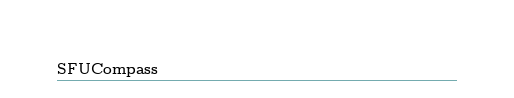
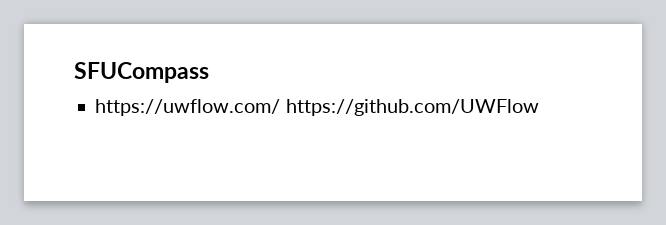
(158, 70) none -> [95,99,539,116] // https://uwflow.com/ https://github.com/UWFlow

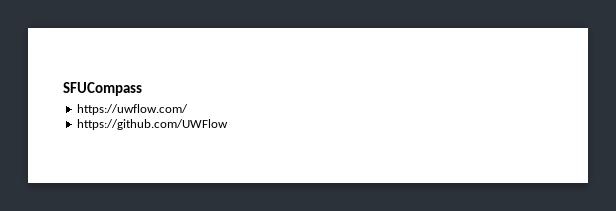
(281, 107) none -> (188, 109) //

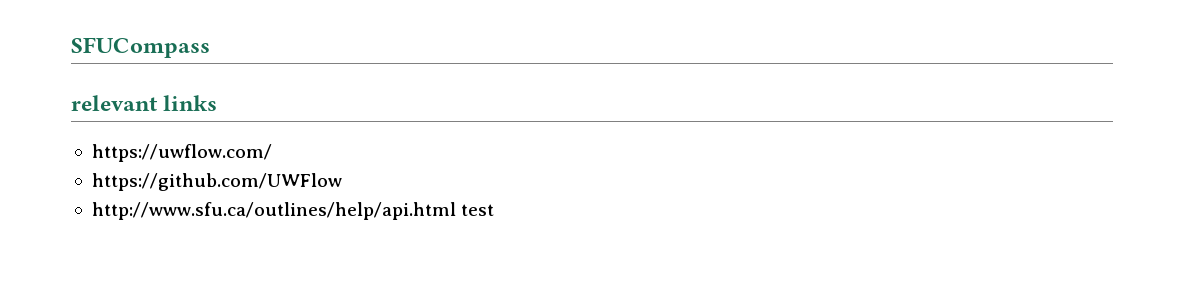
(142, 89) none -> [71,95,218,111] // relevant links
(228, 124) none -> [91,202,495,220] // http://www.sfu.ca/outlines/help/api.html test

